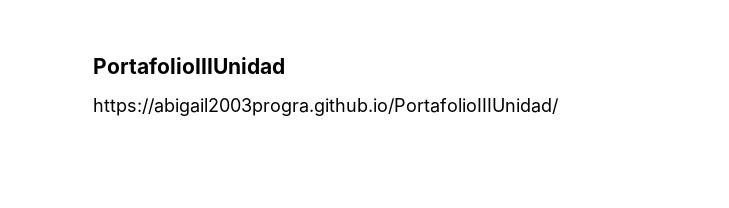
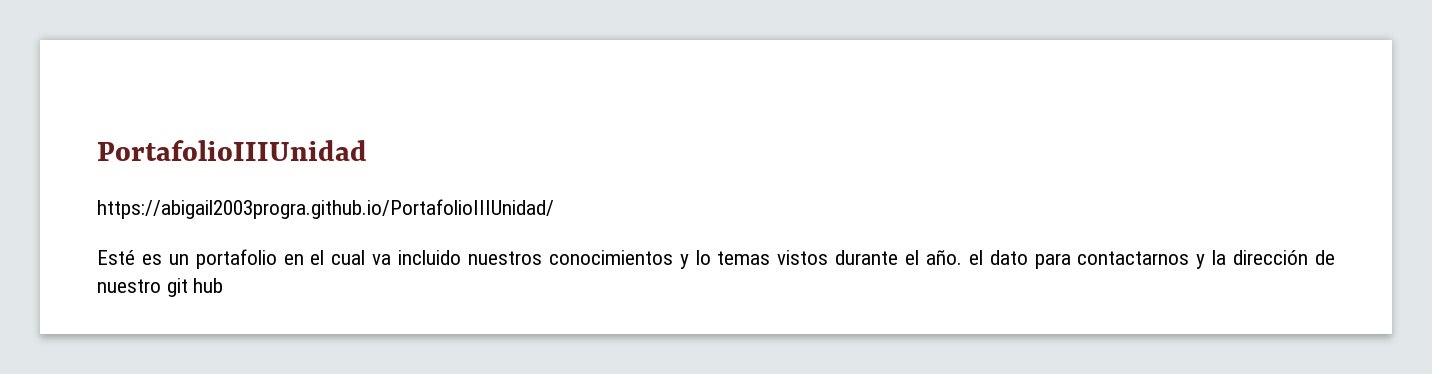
(559, 107) none -> [97,249,1336,269] [97,278,224,297] // Esté es un portafolio en el cual va incluido nuestros conocimientos y lo temas vistos durante el año. el dato para contactarnos y la dirección de nuestro git hub

